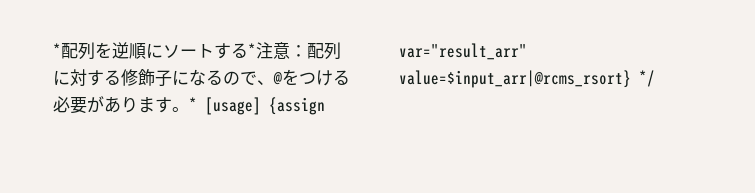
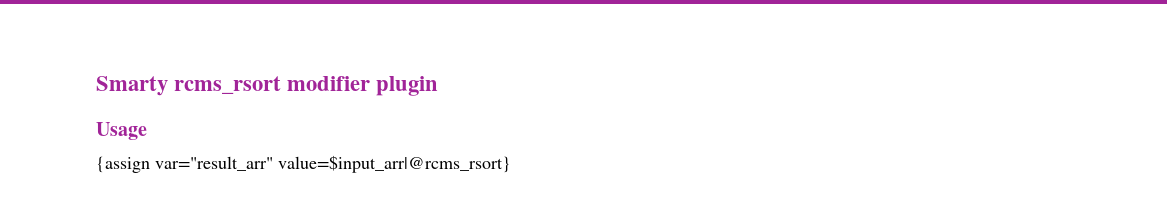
[53,42,341,60] [53,69,350,87] [53,96,261,115] *配列を逆順にソートする*注意：配列に対する修飾子になるので、@をつける必要があります。* [usage] -> [96,76,439,96] [96,122,147,140] Smarty rcms_rsort modifier plugin // Usage //
[639,70,655,87] */ -> (511, 164) none

